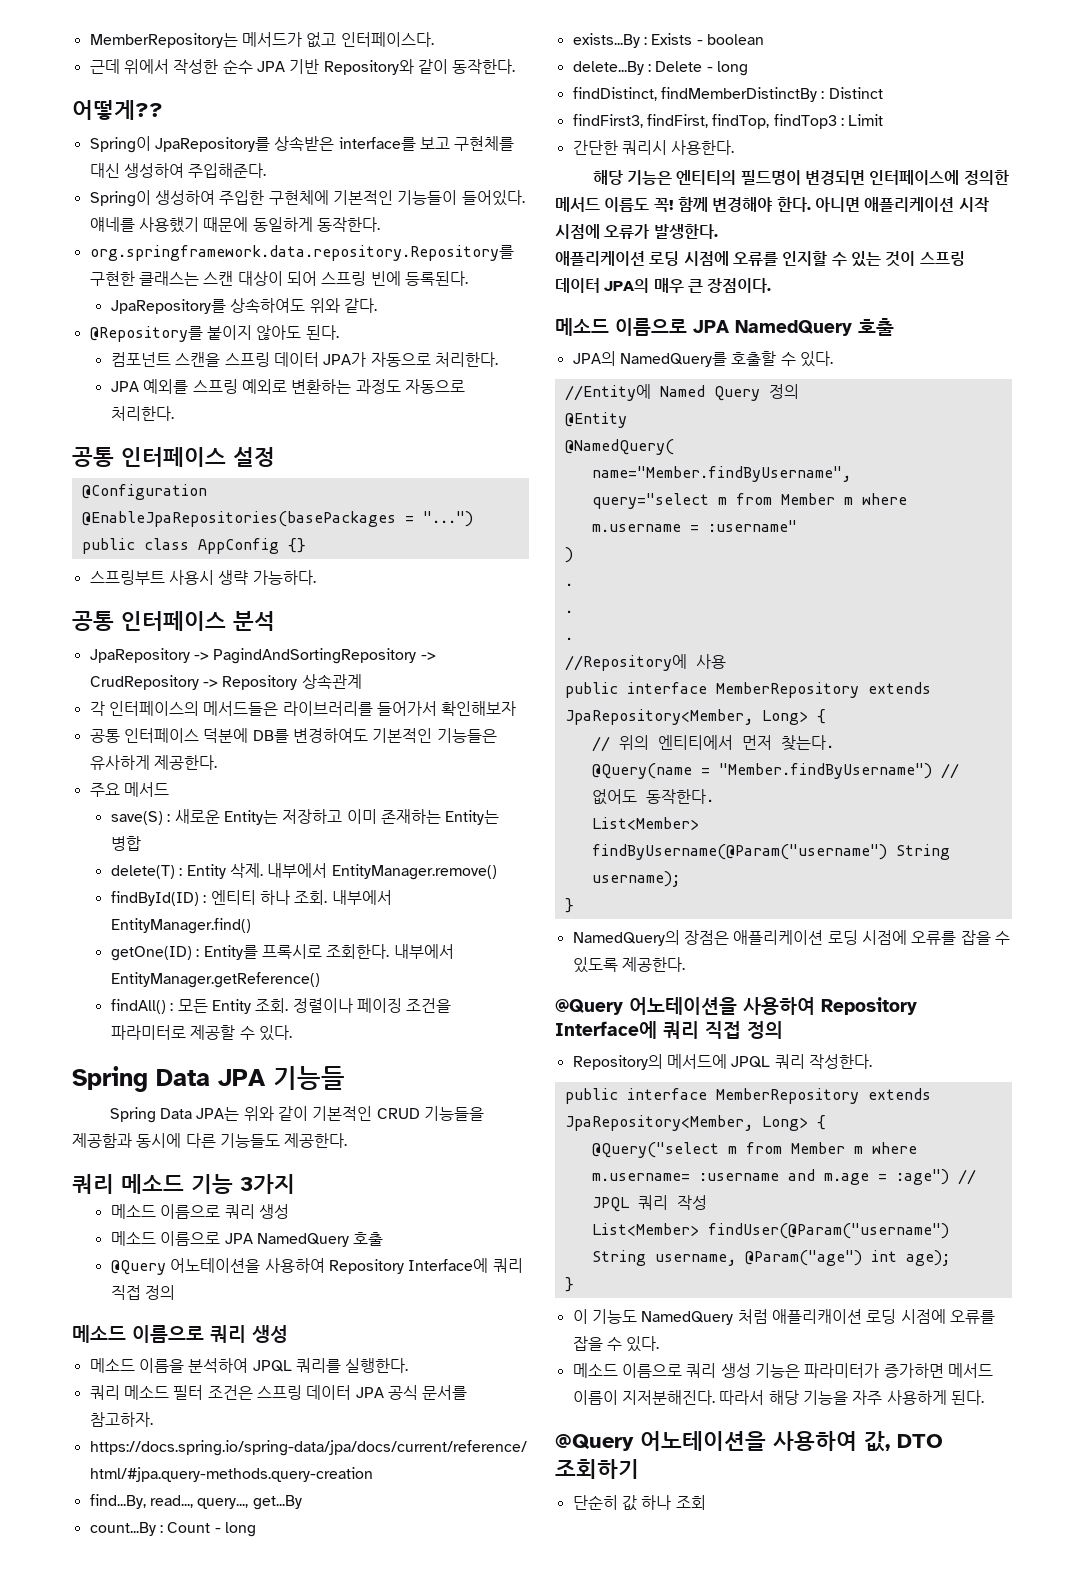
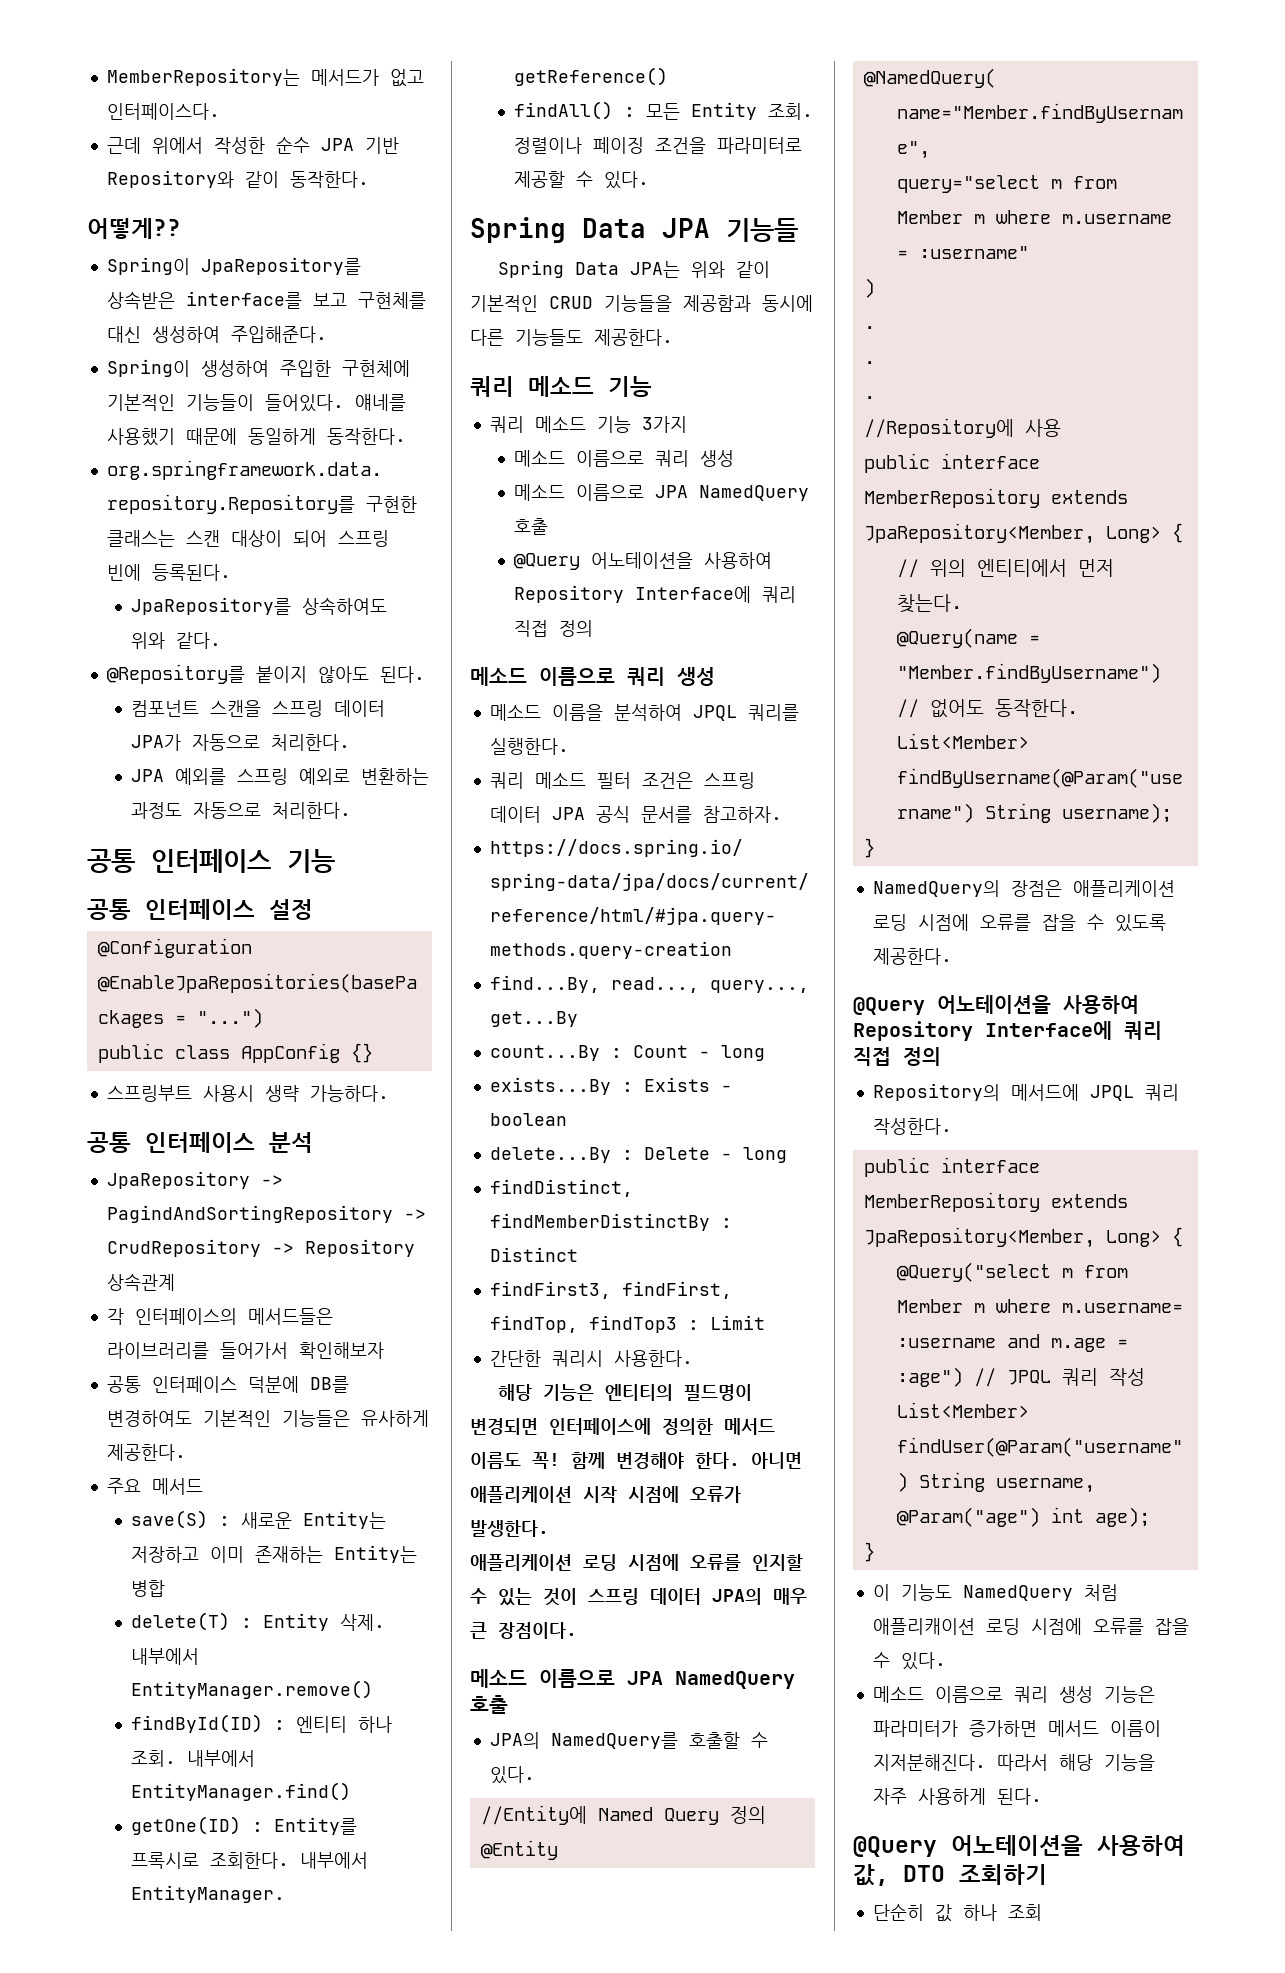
(174, 413) none -> [87,849,335,873] // 공통 인터페이스 기능
(233, 1184) none -> [489,416,631,433] // 쿼리 메소드 기능

